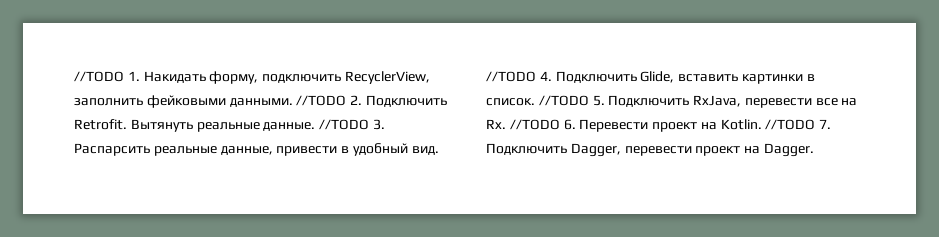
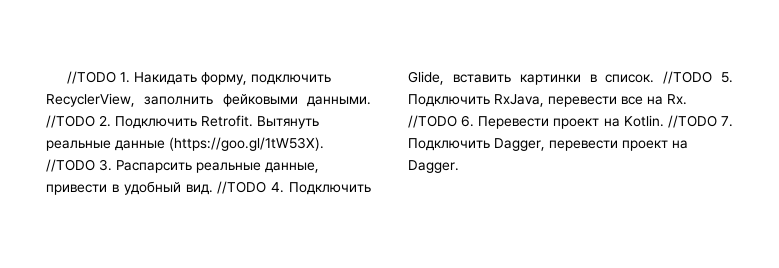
[263,122,316,131] данные. -> [115,137,324,151] данные (https://goo.gl/1tW53X).

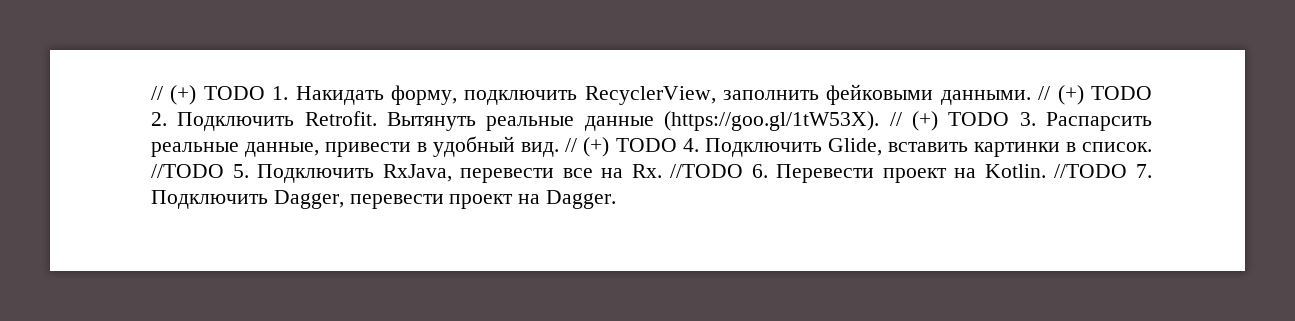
[67,71,117,84] //TODO -> [151,85,265,105] // (+) TODO
[46,115,95,128] //TODO -> [1038,85,1152,105] // (+) TODO
[46,159,95,172] //TODO -> [889,111,1010,131] // (+) TODO
[217,181,267,194] //TODO -> [565,137,677,157] // (+) TODO

